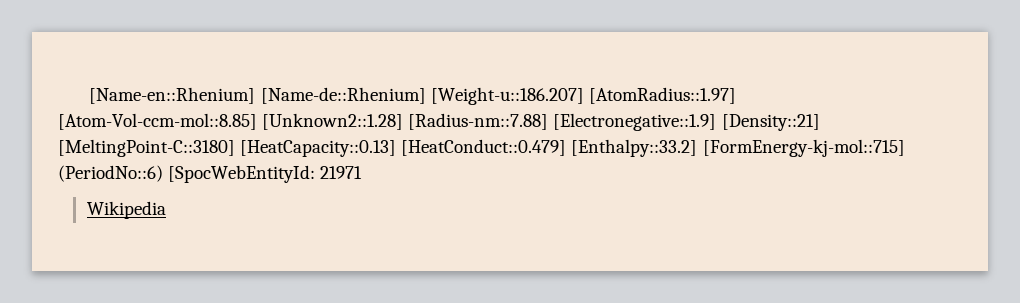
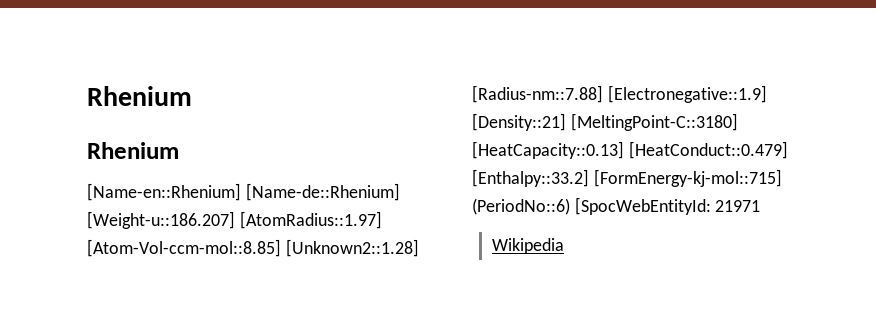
(89, 95) none -> [87,86,192,106] [87,142,179,159] Rhenium // Rhenium //

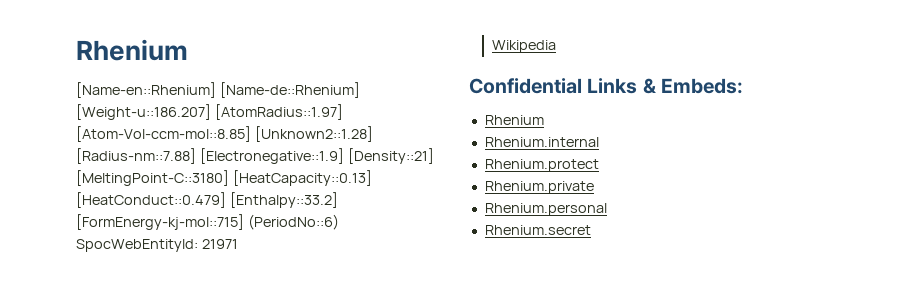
[87,86,192,106] [87,142,179,159] Rhenium // Rhenium -> [76,39,188,61] Rhenium
[574,197,711,215] [SpocWebEntityId: -> [76,239,198,252] SpocWebEntityId:
(564, 246) none -> [469,78,744,94] [484,115,544,125] [484,137,599,147] [484,159,599,172] [484,181,594,194] [484,203,607,216] [484,225,591,235] // Confidential Links & Embeds: // Rhenium // Rhenium.internal // Rhenium.protect // Rhenium.private // Rhenium.personal // Rhenium.secret

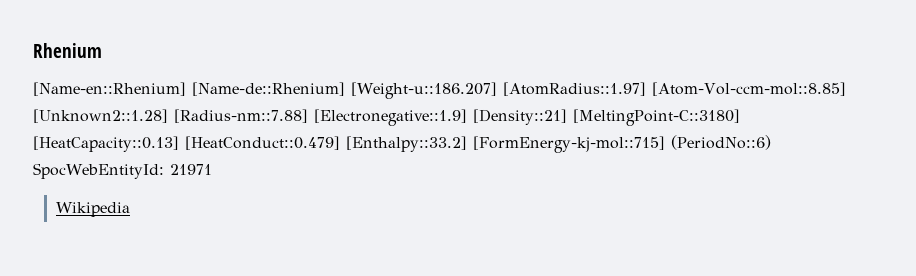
[469,78,744,94] [484,115,544,125] [484,137,599,147] [484,159,599,172] [484,181,594,194] [484,203,607,216] [484,225,591,235] // Confidential Links & Embeds: // Rhenium // Rhenium.internal // Rhenium.protect // Rhenium.private // Rhenium.personal // Rhenium.secret -> (130, 209) none

